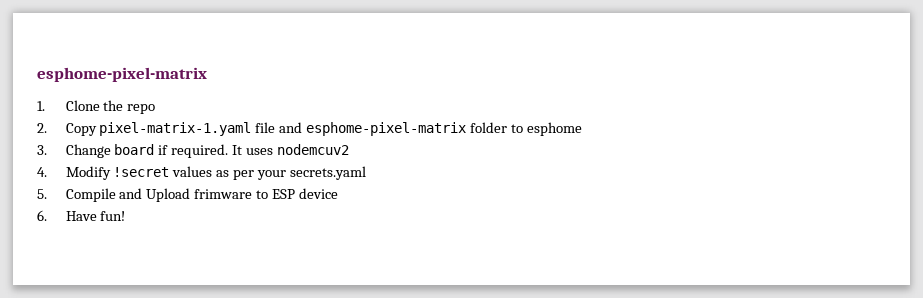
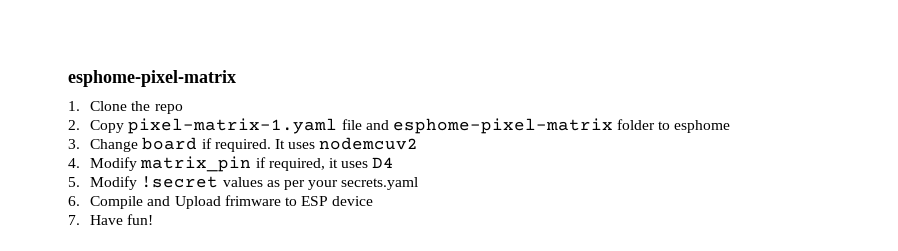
(111, 173) none -> [140,156,395,172] [68,176,138,190] matrix_pin if required, it uses D4 // 5. Modify
[37,189,47,199] 5. -> [68,196,80,206] 6.
[37,210,47,221] 6. -> [68,215,80,225] 7.

